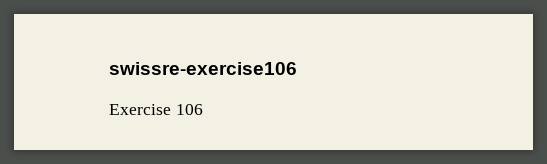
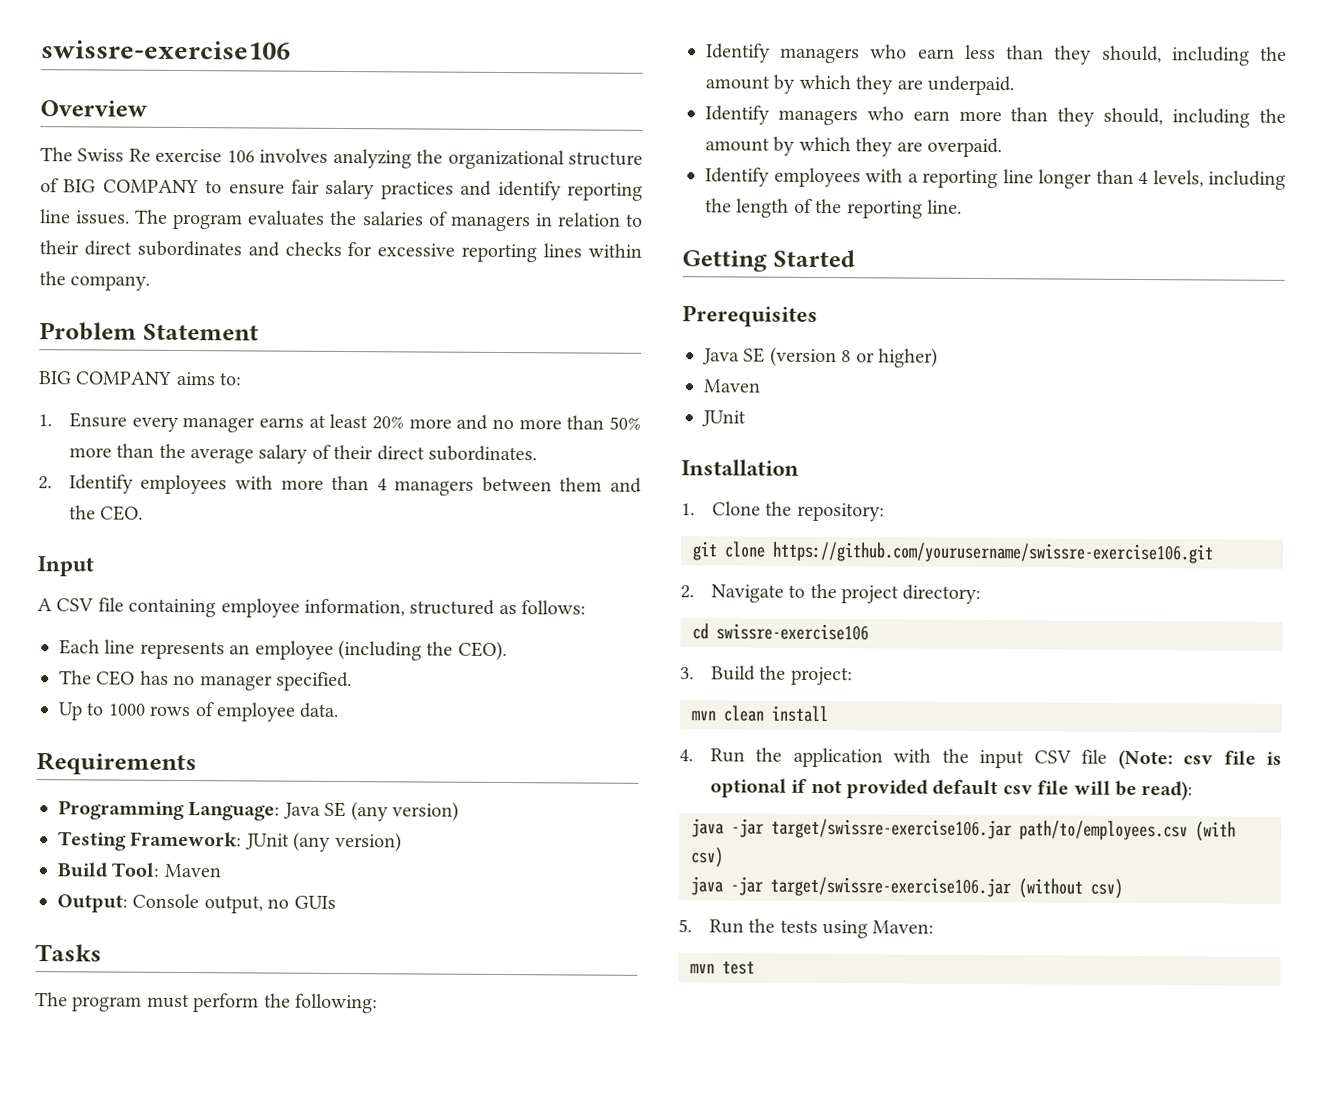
[109,62,297,75] [109,104,203,115] swissre-exercise106 // Exercise 106 -> [41,40,291,60] [40,100,148,117] [40,147,643,170] [40,178,643,201] [40,209,644,232] [39,240,643,263] [39,271,151,291] [39,322,259,341] [39,371,243,386] [38,412,642,433] [68,443,538,464] [38,474,642,496] [68,505,144,521] [37,556,94,577] [37,597,587,618] [59,639,507,662] [59,670,352,692] [58,702,340,722] [36,752,197,776] [58,800,459,822] [58,831,402,853] [57,862,221,878] [57,893,336,914] [35,944,102,962] [35,992,378,1014] [706,43,1287,66] [705,74,1014,96] [705,105,1286,128] [705,136,1002,158] [705,167,1286,190] [705,198,962,219] [682,249,855,272] [682,305,818,327] [702,346,938,368] [703,379,761,393] [701,410,746,427] [681,459,799,476] [681,501,885,522] [692,541,1214,564] [680,583,982,605] [692,623,869,641] [680,665,853,686] [691,705,829,723] [679,747,1282,770] [709,778,1194,801] [691,818,1236,842] [690,847,724,868] [690,876,1123,899] [678,918,935,939] [690,961,755,975] swissre-exercise106 // Overview // The Swiss Re exercise 106 involves analyzing the organizational structure of BIG COMPANY to ensure fair salary practices and identify reporting line issues. The program evaluates the salaries of managers in relation to their direct subordinates and checks for excessive reporting lines within the company. // Problem Statement // BIG COMPANY aims to: // 1. Ensure every manager earns at least 20% more and no more than 50% more than the average salary of their direct subordinates. // 2. Identify employees with more than 4 managers between them and the CEO. // Input // A CSV file containing employee information, structured as follows: // Each line represents an employee (including the CEO). // The CEO has no manager specified. // Up to 1000 rows of employee data. // Requirements // Programming Language: Java SE (any version) // Testing Framework: JUnit (any version) // Build Tool: Maven // Output: Console output, no GUIs // Tasks // The program must perform the following: // Identify managers who earn less than they should, including the amount by which they are underpaid. // Identify managers who earn more than they should, including the amount by which they are overpaid. // Identify employees with a reporting line longer than 4 levels, including the length of the reporting line. // Getting Started // Prerequisites // Java SE (version 8 or higher) // Maven // JUnit // Installation // 1. Clone the repository: // git clone https://github.com/yourusername/swissre-exercise106.git // 2. Navigate to the project directory: // cd swissre-exercise106 // 3. Build the project: // mvn clean install // 4. Run the application with the input CSV file (Note: csv file is optional if not provided default csv file will be read): // java -jar target/swissre-exercise106.jar path/to/employees.csv (with csv) // java -jar target/swissre-exercise106.jar (without csv) // 5. Run the tests using Maven: // mvn test

